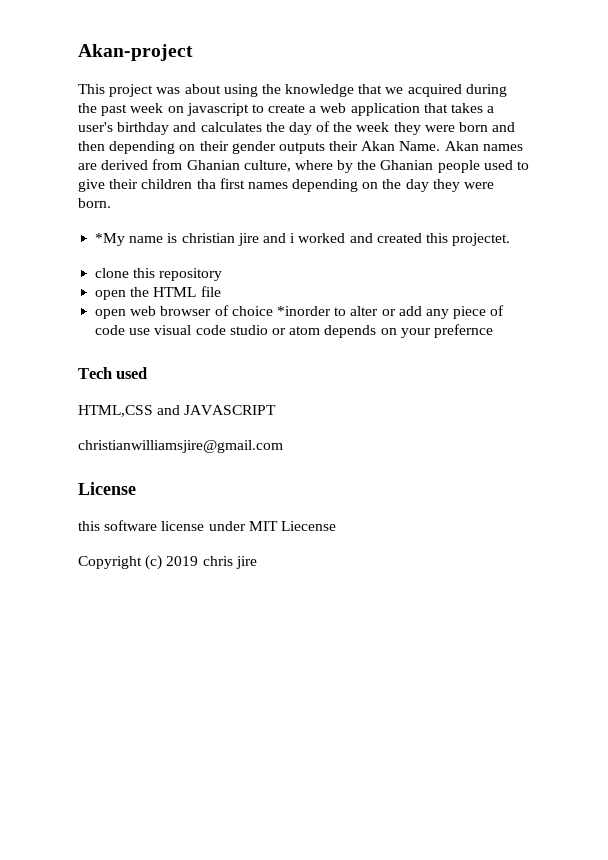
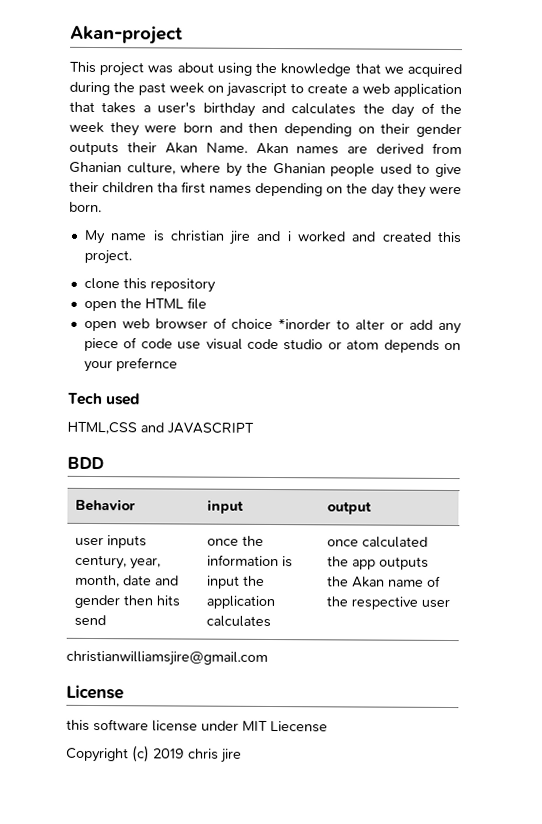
[95,233,126,246] *My -> [83,229,106,245] My
[452,233,511,246] projectet. -> [83,249,132,265] project.
(277, 410) none -> [67,456,104,470] [74,498,136,512] [206,499,244,514] [326,501,372,515] [74,535,147,549] [74,554,161,570] [74,574,179,588] [73,594,180,609] [73,614,106,627] [206,535,264,546] [206,554,293,568] [206,575,265,589] [205,595,275,610] [205,615,271,628] [326,536,428,548] [326,556,429,570] [326,575,441,588] [325,596,450,610] // BDD // Behavior | input | output // user inputs century, year, month, date and gender then hits send | once the information is input the application calculates | once calculated the app outputs the Akan name of the respective user

